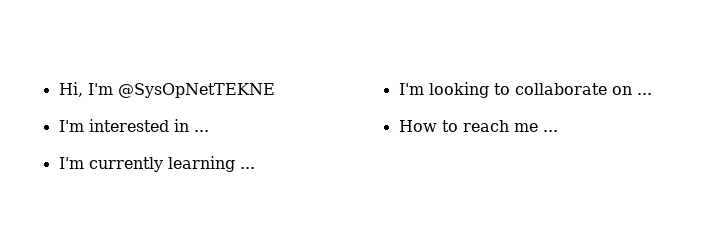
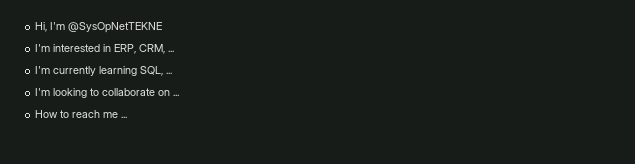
(189, 125) none -> [114,44,166,54] ERP, CRM,
(235, 164) none -> [140,66,164,76] SQL,

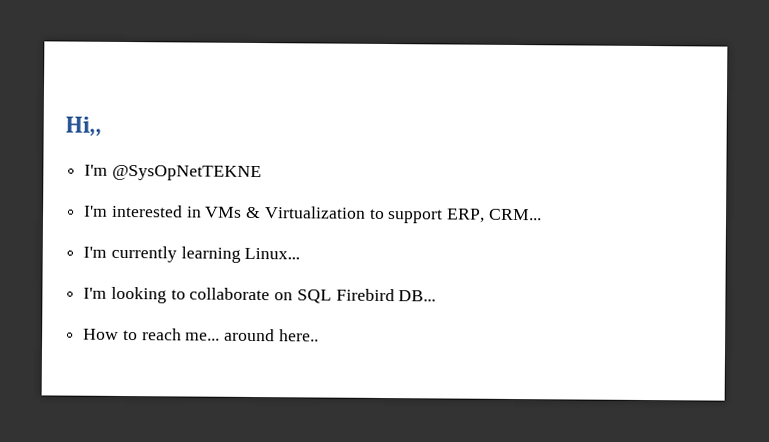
[35,22,48,32] Hi, -> [65,116,102,137] Hi,, //
[114,44,175,54] ERP, CRM, ... -> [205,206,542,224] VMs & Virtualization to support ERP, CRM...
[140,66,173,76] SQL, ... -> [244,247,301,260] Linux...
[173,94,180,96] ... -> [296,288,437,304] SQL Firebird DB...
[103,112,128,118] me ... -> [185,328,319,342] me... around here..

